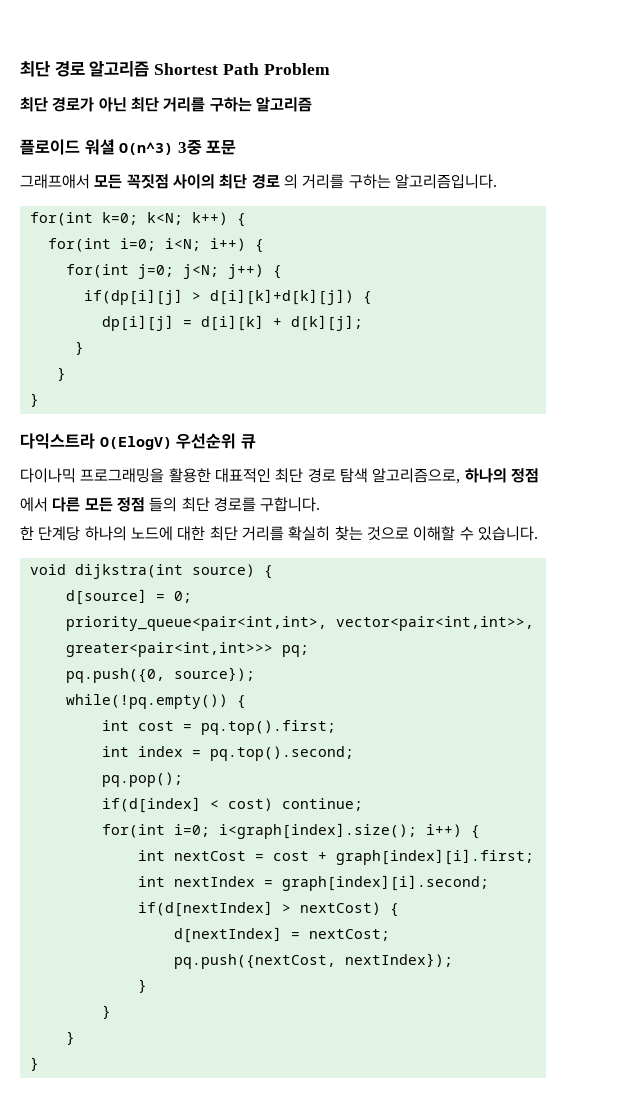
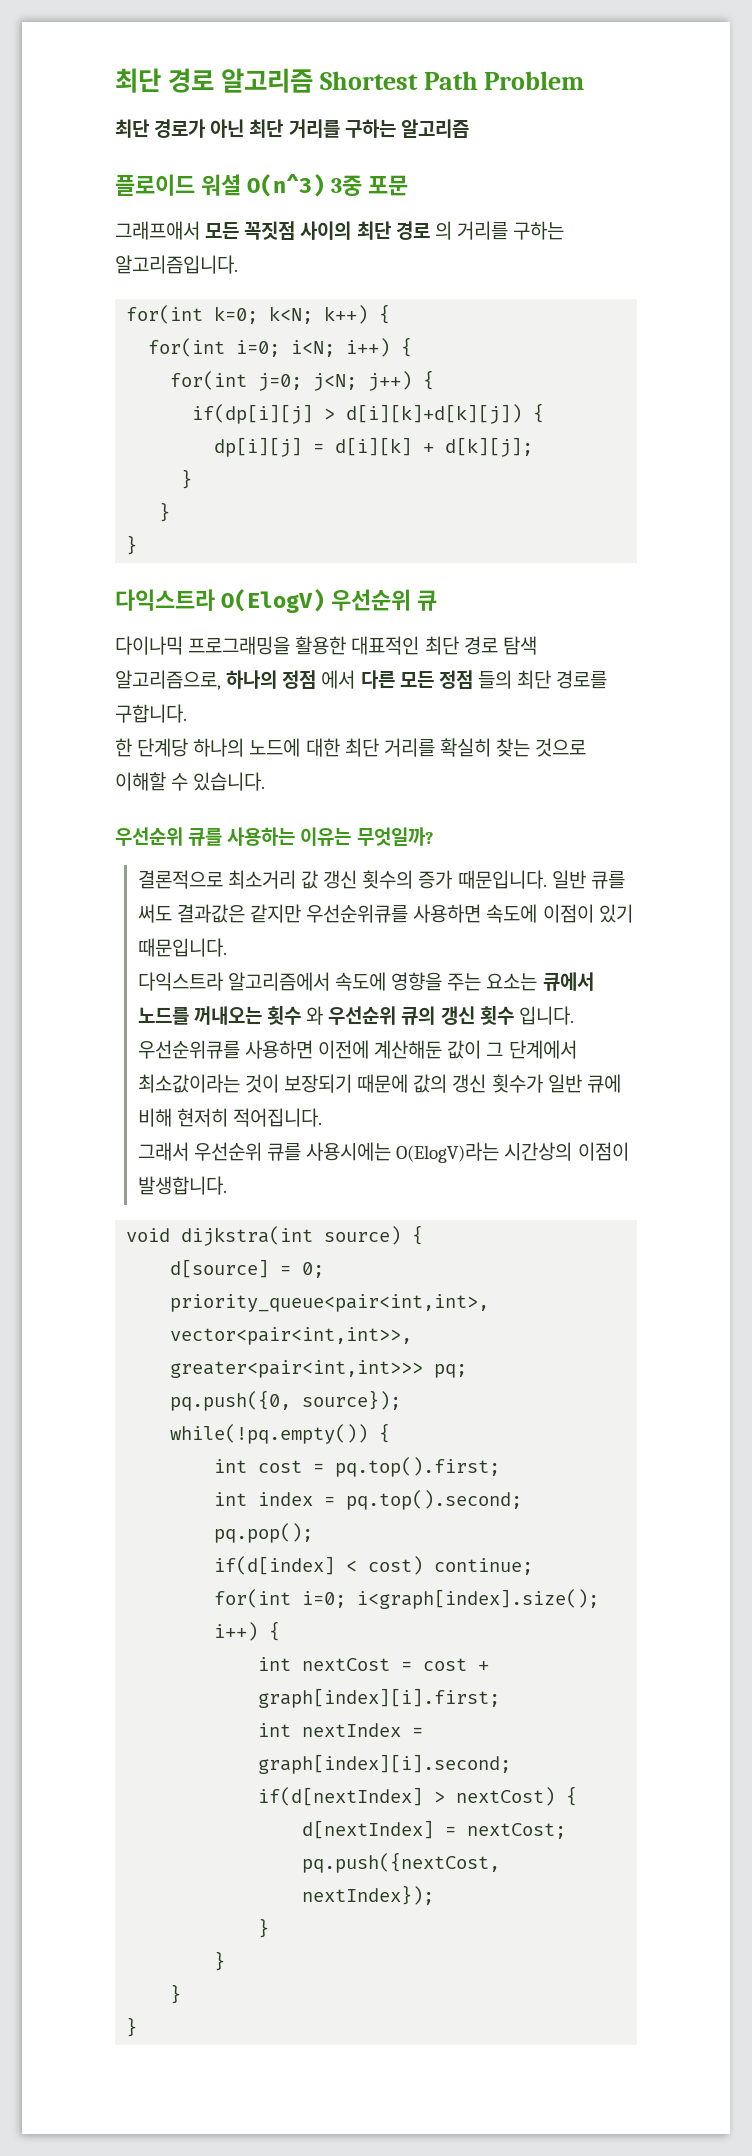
(538, 533) none -> [115,827,434,846] [137,870,625,889] [137,904,633,923] [137,938,227,957] [137,972,594,991] [137,1006,574,1025] [137,1040,577,1059] [137,1074,621,1093] [137,1108,323,1127] [137,1142,629,1163] [137,1176,227,1195] // 우선순위 큐를 사용하는 이유는 무엇일까? // 결론적으로 최소거리 값 갱신 횟수의 증가 때문입니다. 일반 큐를 써도 결과값은 같지만 우선순위큐를 사용하면 속도에 이점이 있기 때문입니다. // 다익스트라 알고리즘에서 속도에 영향을 주는 요소는 큐에서 노드를 꺼내오는 횟수 와 우선순위 큐의 갱신 횟수 입니다. 우선순위큐를 사용하면 이전에 계산해둔 값이 그 단계에서 최소값이라는 것이 보장되기 때문에 값의 갱신 횟수가 일반 큐에 비해 현저히 적어집니다. // 그래서 우선순위 큐를 사용시에는 O(ElogV)라는 시간상의 이점이 발생합니다.

